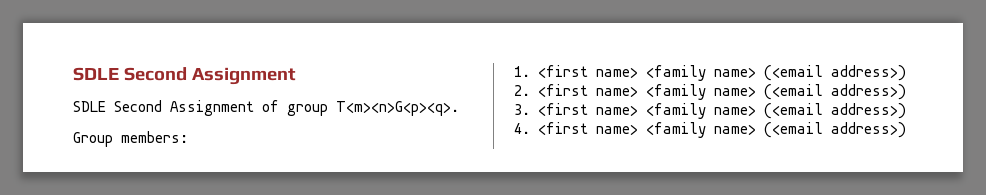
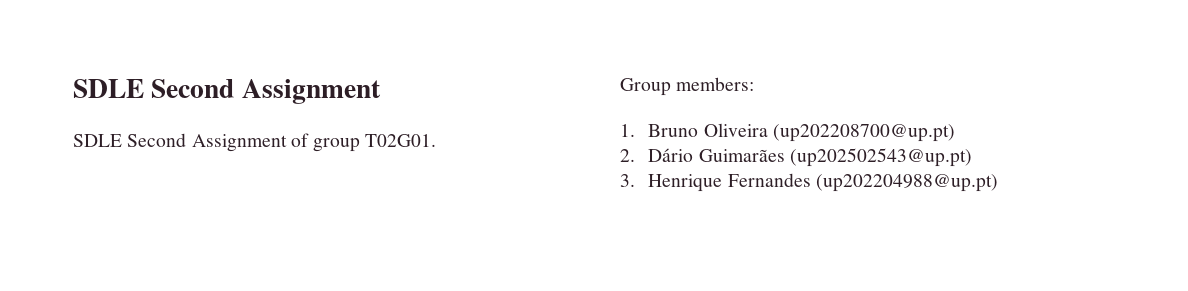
[336,101,459,116] T<m><n>G<p><q>. -> [365,134,437,147] T02G01.
[537,65,906,81] [514,84,906,100] [514,103,906,119] [514,122,906,138] <first name> <family name> (<email address>) // 2. <first name> <family name> (<email address>) // 3. <first name> <family name> (<email address>) // 4. <first name> <family name> (<email address>) -> [648,123,955,142] [620,148,972,167] [620,173,998,192] Bruno Oliveira (up202208700@up.pt) // 2. Dário Guimarães (up202502543@up.pt) // 3. Henrique Fernandes (up202204988@up.pt)

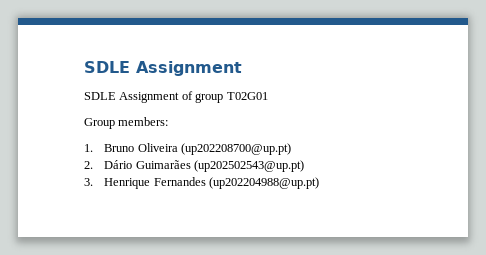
[73,79,235,98] SDLE Second -> [84,61,130,73] SDLE
[127,133,187,147] Second -> (116, 96) none
[365,134,437,147] T02G01. -> [226,92,268,100] T02G01

